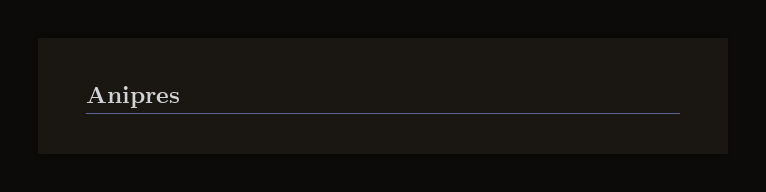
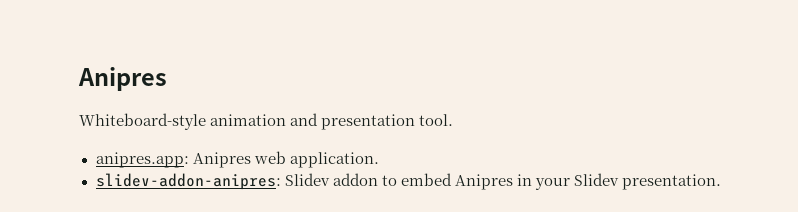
[86,86,180,108] Anipres -> [78,67,167,91] [79,113,454,130] [95,151,379,168] [95,173,721,190] Anipres // Whiteboard-style animation and presentation tool. // anipres.app: Anipres web application. // slidev-addon-anipres: Slidev addon to embed Anipres in your Slidev presentation.

